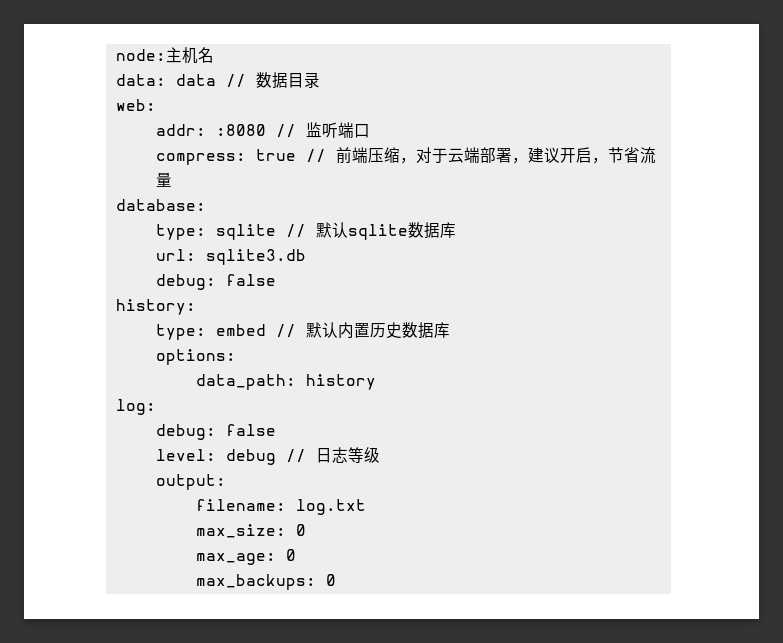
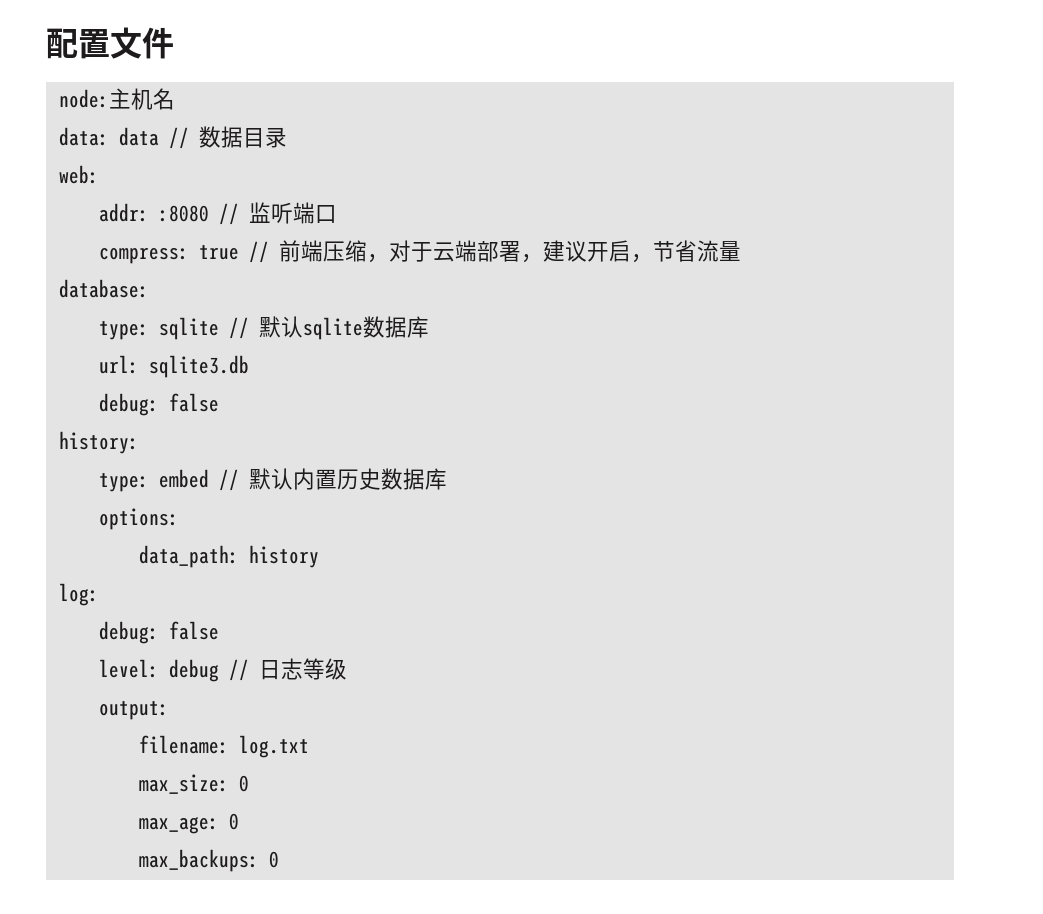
(115, 55) none -> [46,27,174,59] 配置文件 //

